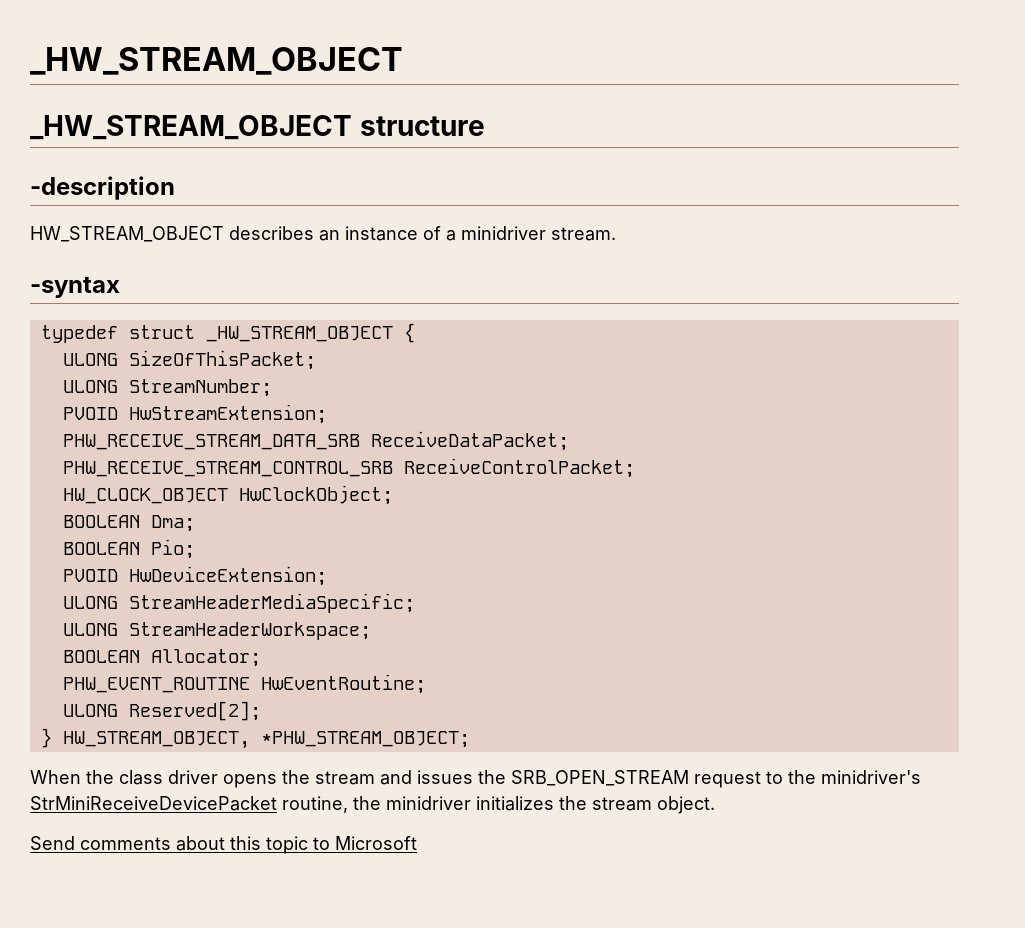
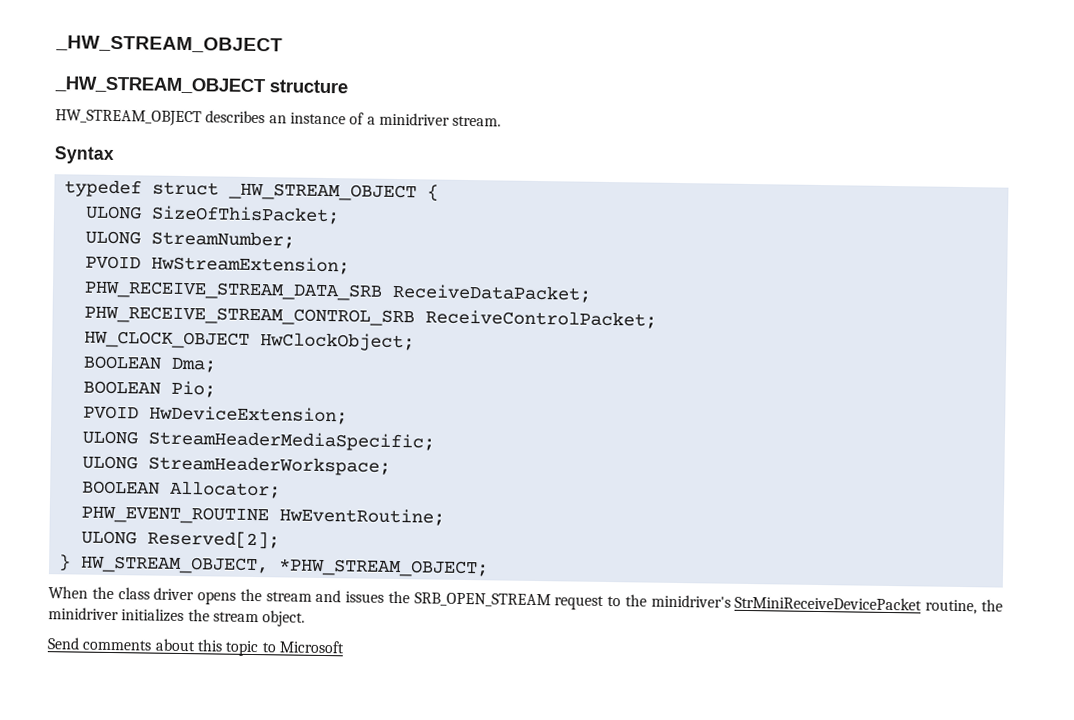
[30,176,175,200] // -description -> (348, 86) none
[30,276,120,298] -syntax -> [54,146,114,164] Syntax

